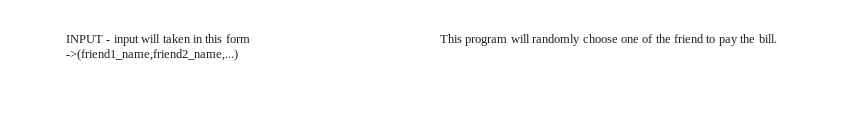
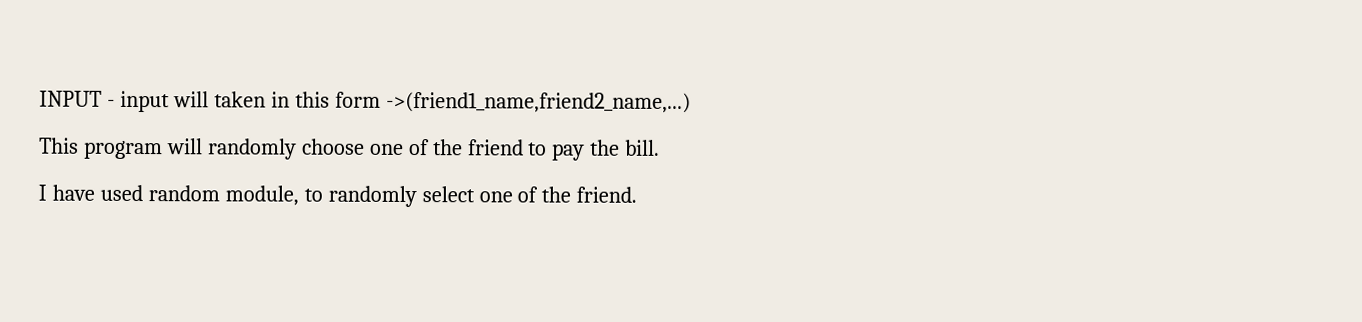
(777, 38) none -> [38,184,638,208] // I have used random module, to randomly select one of the friend.

